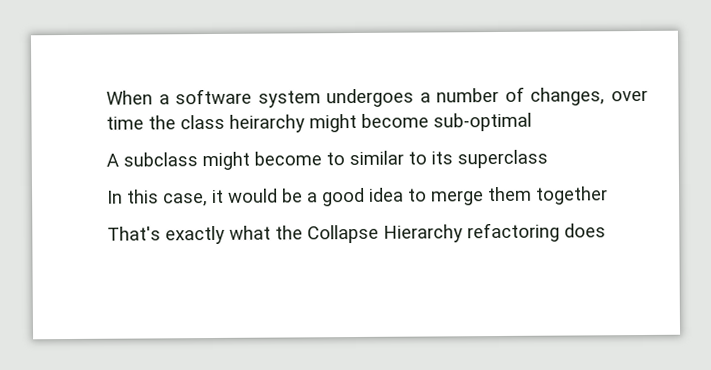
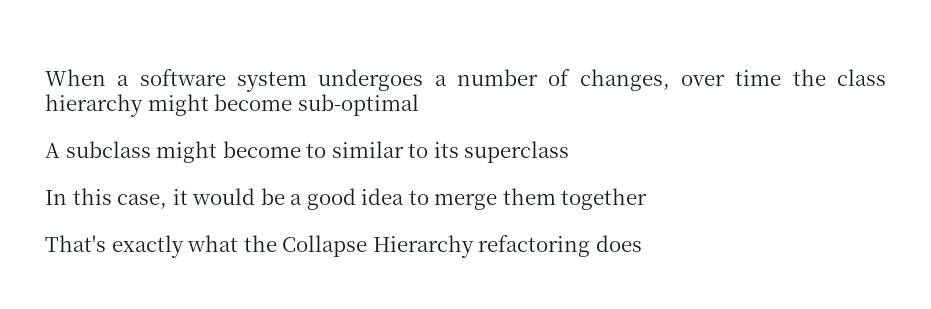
[229,114,305,133] heirarchy -> [45,94,143,117] hierarchy

